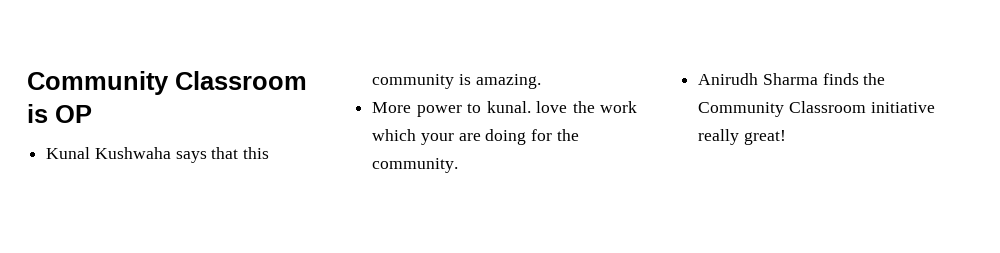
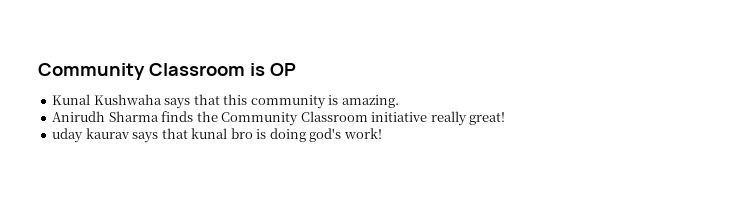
[372,101,637,117] [372,129,579,145] [372,158,459,173] // More power to kunal. love the work which your are doing for the community. -> (399, 101) none
(786, 137) none -> [52,128,382,143] // uday kaurav says that kunal bro is doing god's work!

